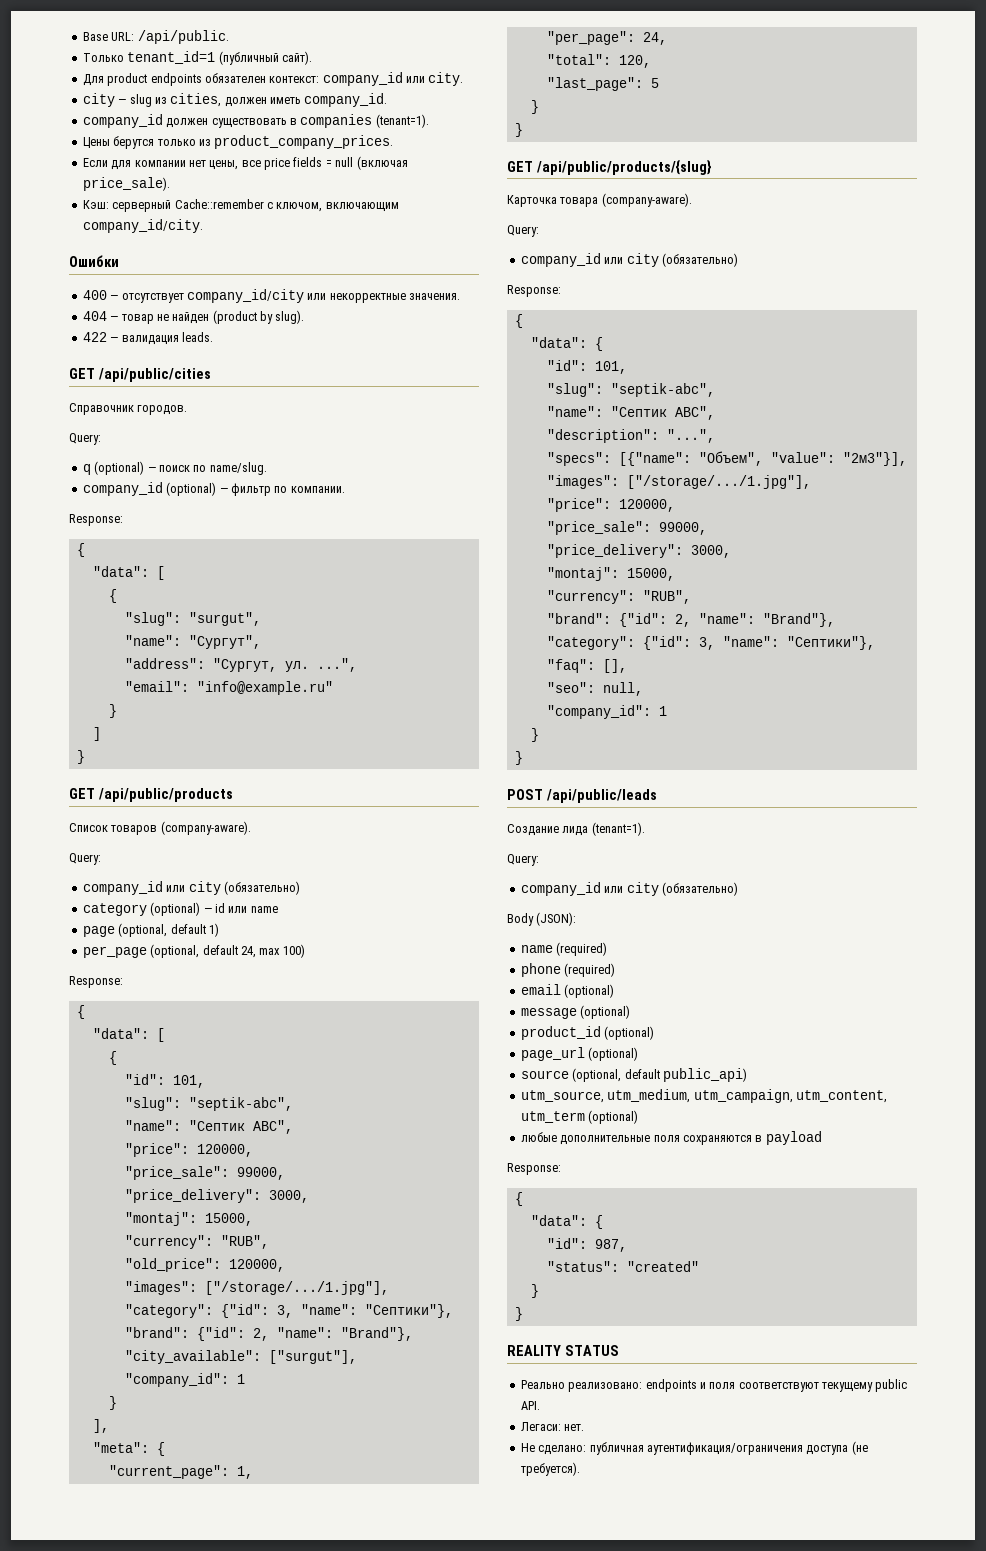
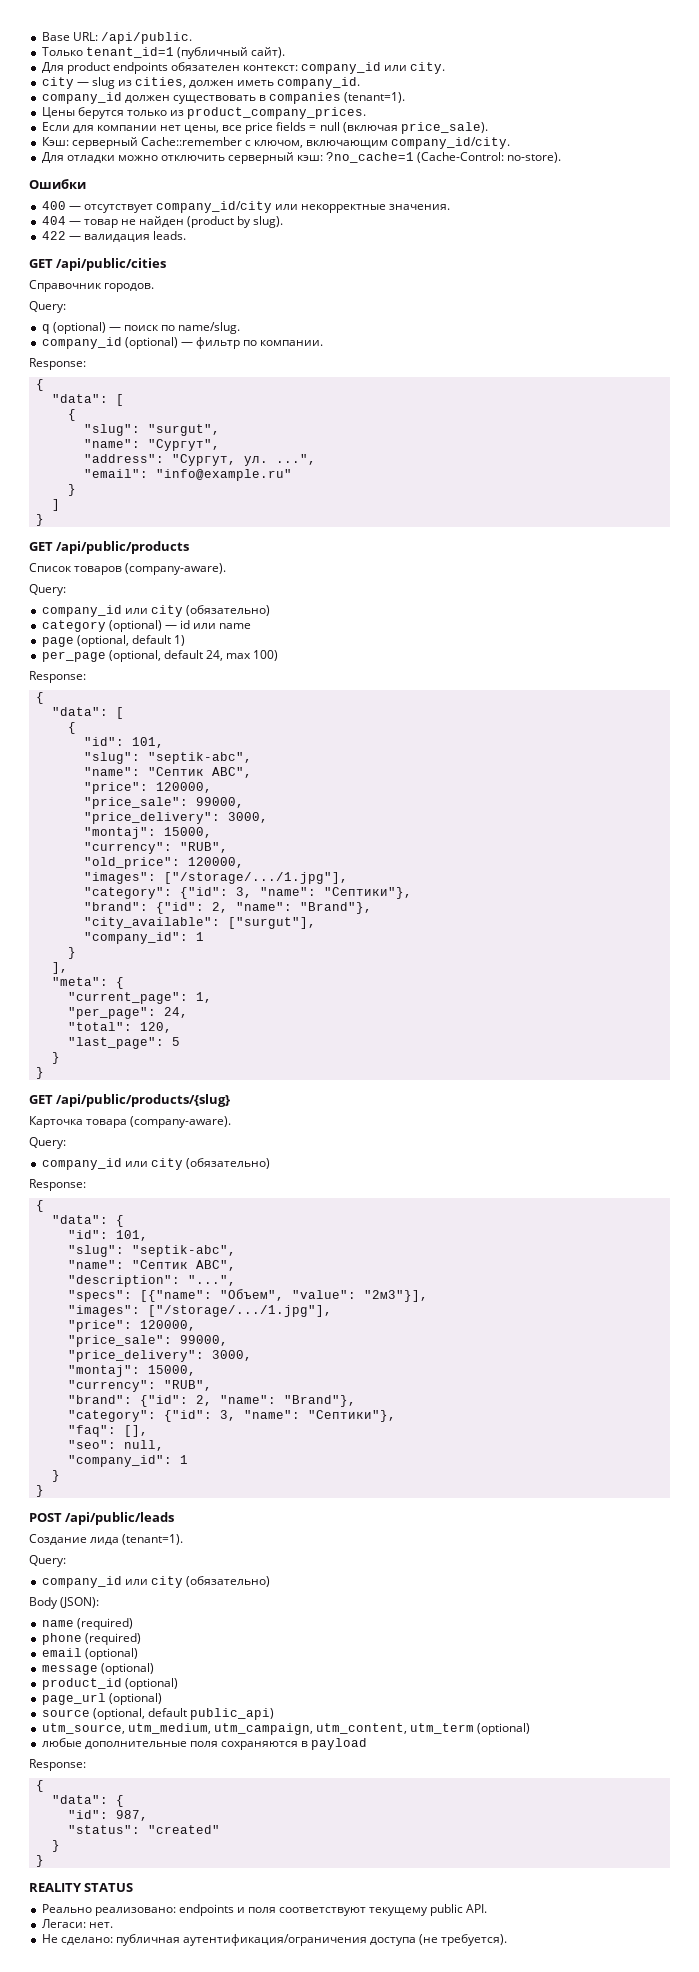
(203, 226) none -> [41,152,562,164] // Для отладки можно отключить серверный кэш: ?no_cache=1 (Cache-Control: no-store).

